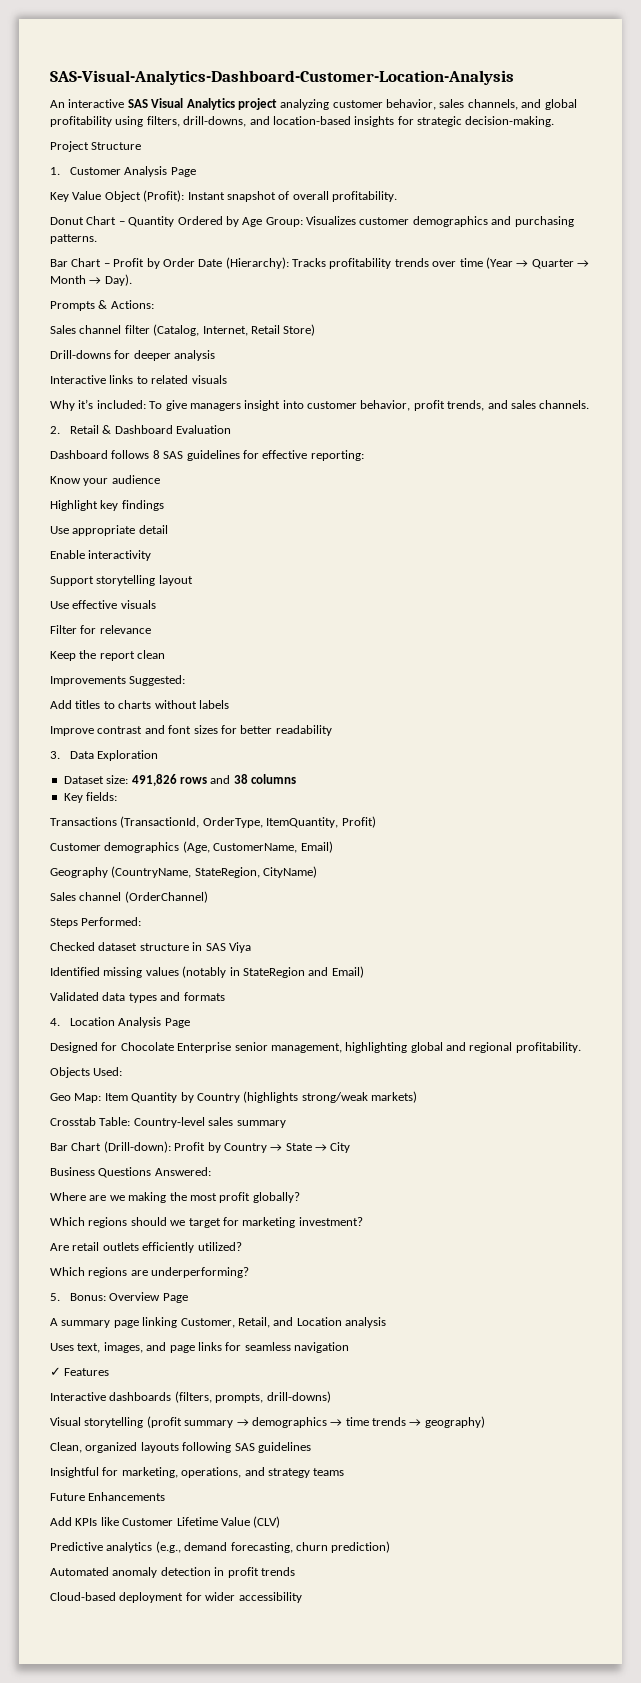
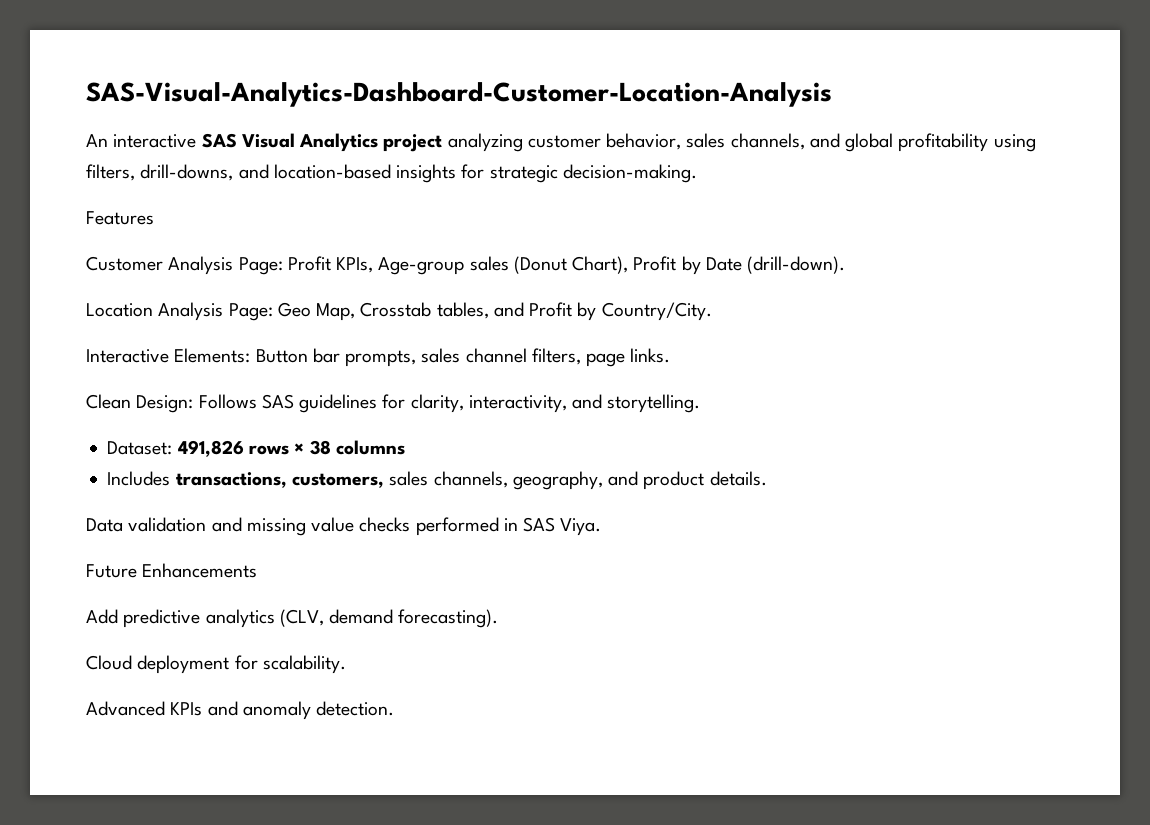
[50,141,142,152] [50,166,196,177] [50,190,397,202] [50,216,574,227] [50,234,97,244] [50,257,589,269] [50,274,132,286] [50,300,154,311] [50,324,316,336] [50,350,216,361] [50,375,227,384] [50,399,590,411] [50,425,232,434] [50,450,364,461] [50,475,160,486] [50,500,164,511] [50,525,168,536] [50,550,152,561] [50,575,193,586] [50,600,156,609] [50,625,151,634] [50,650,166,661] [50,675,186,686] [50,700,229,709] [50,725,332,736] [50,750,159,761] [63,775,129,784] Project Structure // 1. Customer Analysis Page // Key Value Object (Profit): Instant snapshot of overall profitability. // Donut Chart – Quantity Ordered by Age Group: Visualizes customer demographics and purchasing patterns. // Bar Chart – Profit by Order Date (Hierarchy): Tracks profitability trends over time (Year → Quarter → Month → Day). // Prompts & Actions: // Sales channel filter (Catalog, Internet, Retail Store) // Drill-downs for deeper analysis // Interactive links to related visuals // Why it’s included: To give managers insight into customer behavior, profit trends, and sales channels. // 2. Retail & Dashboard Evaluation // Dashboard follows 8 SAS guidelines for effective reporting: // Know your audience // Highlight key findings // Use appropriate detail // Enable interactivity // Support storytelling layout // Use effective visuals // Filter for relevance // Keep the report clean // Improvements Suggested: // Add titles to charts without labels // Improve contrast and font sizes for better readability // 3. Data Exploration // Dataset size: -> [86,211,154,225] [86,256,846,275] [86,302,712,321] [86,348,671,367] [86,394,701,413] [107,441,173,455] Features // Customer Analysis Page: Profit KPIs, Age-group sales (Donut Chart), Profit by Date (drill-down). // Location Analysis Page: Geo Map, Crosstab tables, and Profit by Country/City. // Interactive Elements: Button bar prompts, sales channel filters, page links. // Clean Design: Follows SAS guidelines for clarity, interactivity, and storytelling. // Dataset:
[210,775,231,784] and -> [294,443,305,454] ×
[63,792,118,803] [50,816,376,828] [50,841,333,853] [50,866,318,878] [50,891,208,903] [50,917,142,928] [50,942,251,953] [50,966,364,978] [50,992,225,1003] [50,1017,190,1028] [50,1042,581,1053] [50,1067,123,1078] [50,1091,417,1103] [50,1117,286,1128] [50,1141,351,1153] [50,1167,211,1178] [50,1192,300,1203] [50,1217,363,1228] [50,1242,242,1253] [50,1267,250,1278] [50,1292,188,1303] [50,1317,386,1328] [50,1342,349,1353] [50,1367,110,1376] [50,1391,331,1403] [50,1416,485,1428] [50,1442,311,1453] [50,1467,345,1478] [50,1492,166,1501] [50,1516,281,1528] [50,1541,391,1553] [50,1567,295,1578] [50,1592,302,1603] Key fields: // Transactions (TransactionId, OrderType, ItemQuantity, Profit) // Customer demographics (Age, CustomerName, Email) // Geography (CountryName, StateRegion, CityName) // Sales channel (OrderChannel) // Steps Performed: // Checked dataset structure in SAS Viya // Identified missing values (notably in StateRegion and Email) // Validated data types and formats // 4. Location Analysis Page // Designed for Chocolate Enterprise senior management, highlighting global and regional profitability. // Objects Used: // Geo Map: Item Quantity by Country (highlights strong/weak markets) // Crosstab Table: Country-level sales summary // Bar Chart (Drill-down): Profit by Country → State → City // Business Questions Answered: // Where are we making the most profit globally? // Which regions should we target for marketing investment? // Are retail outlets efficiently utilized? // Which regions are underperforming? // 5. Bonus: Overview Page // A summary page linking Customer, Retail, and Location analysis // Uses text, images, and page links for seamless navigation // ✓ Features // Interactive dashboards (filters, prompts, drill-downs) // Visual storytelling (profit summary → demographics → time trends → geography) // Clean, organized layouts following SAS guidelines // Insightful for marketing, operations, and strategy teams // Future Enhancements // Add KPIs like Customer Lifetime Value (CLV) // Predictive analytics (e.g., demand forecasting, churn prediction) // Automated anomaly detection in profit trends // Cloud-based deployment for wider accessibility -> [107,471,767,490] [86,517,602,536] [86,563,258,578] [86,609,499,628] [86,655,346,674] [86,701,395,720] Includes transactions, customers, sales channels, geography, and product details. // Data validation and missing value checks performed in SAS Viya. // Future Enhancements // Add predictive analytics (CLV, demand forecasting). // Cloud deployment for scalability. // Advanced KPIs and anomaly detection.

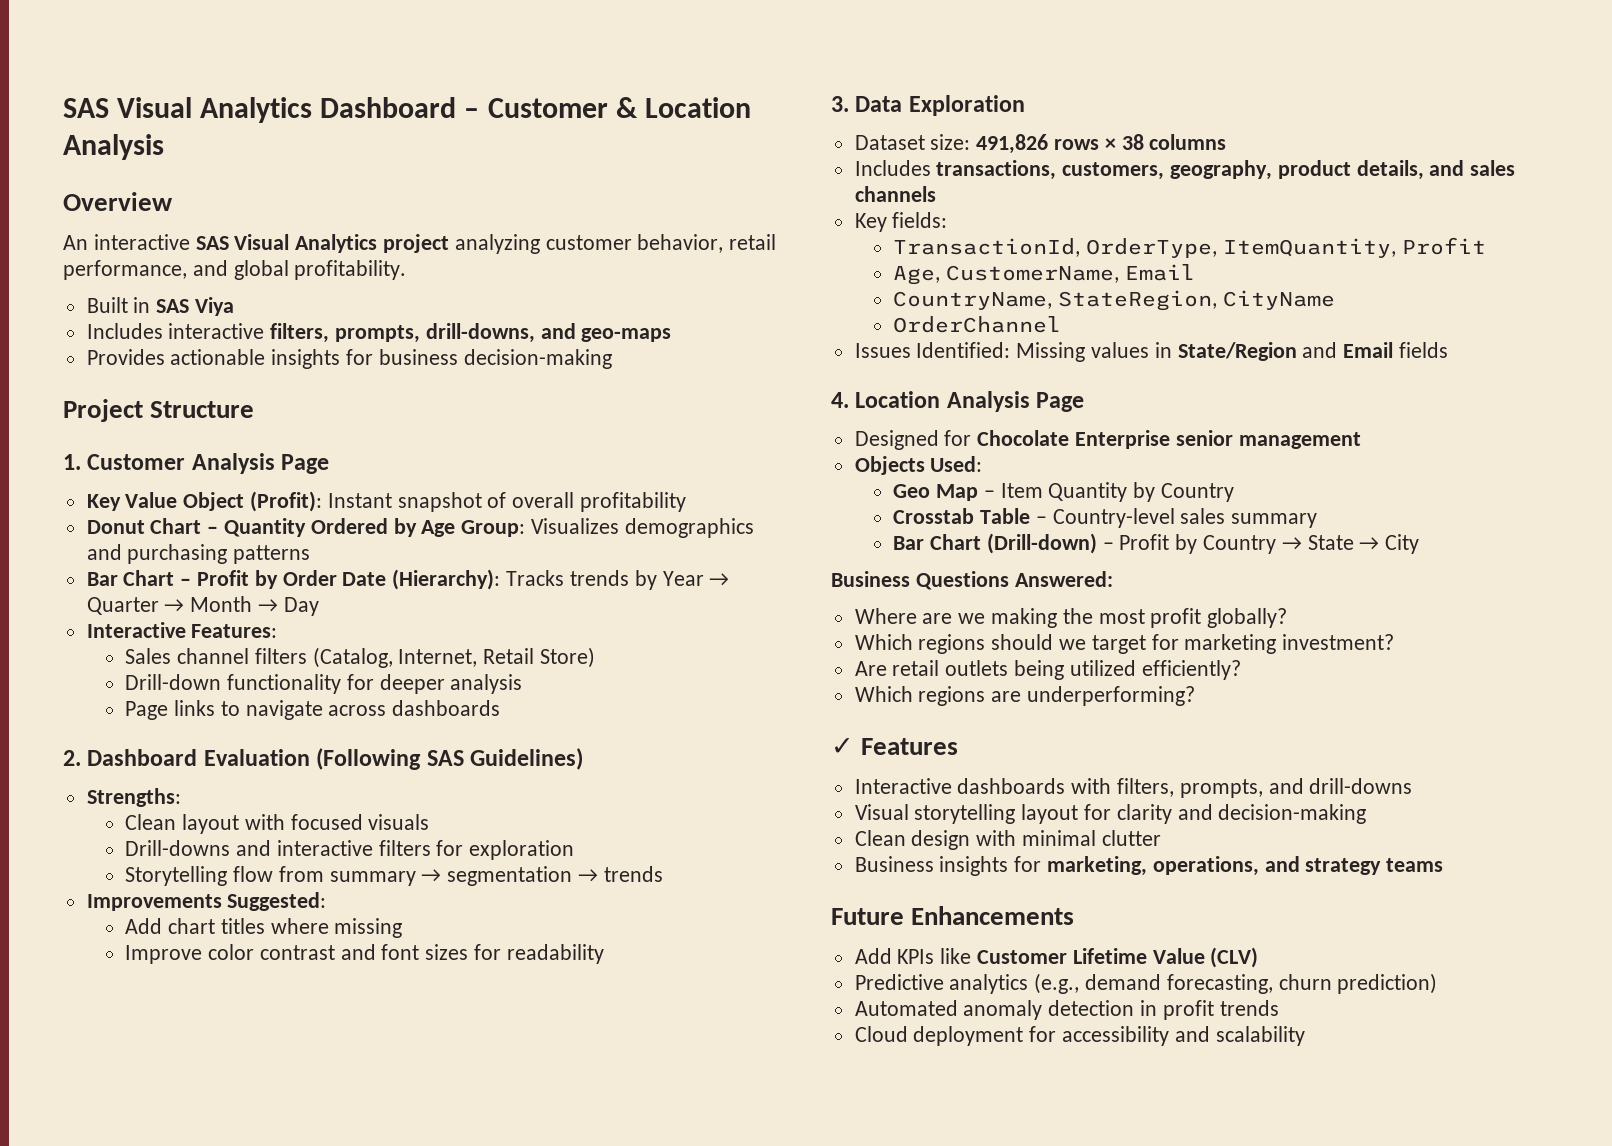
[86,82,832,107] SAS-Visual-Analytics-Dashboard-Customer-Location-Analysis -> [63,97,751,123] [63,134,164,160] [63,192,173,211] SAS Visual Analytics Dashboard – Customer & Location Analysis // Overview
[686,133,1036,152] [86,164,697,183] [86,211,154,225] [86,256,846,275] [86,302,712,321] [86,348,671,367] [86,394,701,413] [107,441,173,455] sales channels, and global profitability using filters, drill-downs, and location-based insights for strategic decision-making. // Features // Customer Analysis Page: Profit KPIs, Age-group sales (Donut Chart), Profit by Date (drill-down). // Location Analysis Page: Geo Map, Crosstab tables, and Profit by Country/City. // Interactive Elements: Button bar prompts, sales channel filters, page links. // Clean Design: Follows SAS guidelines for clarity, interactivity, and storytelling. // Dataset: -> [729,234,777,250] [63,260,407,280] [86,297,235,316] [86,323,672,343] [86,349,612,369] [63,399,255,422] [63,453,330,474] [86,491,687,512] [86,518,754,538] [86,544,311,564] [86,569,730,590] [86,596,319,616] [86,622,278,638] [125,647,596,668] [125,674,523,694] [125,700,501,720] [63,748,584,770] [86,788,181,807] [125,814,430,834] [125,840,575,860] [125,866,663,886] [86,892,327,911] [125,918,403,938] [125,944,604,964] [831,95,1025,116] [854,134,971,150] retail performance, and global profitability. // Built in SAS Viya // Includes interactive filters, prompts, drill-downs, and geo-maps // Provides actionable insights for business decision-making // Project Structure // 1. Customer Analysis Page // Key Value Object (Profit): Instant snapshot of overall profitability // Donut Chart – Quantity Ordered by Age Group: Visualizes demographics and purchasing patterns // Bar Chart – Profit by Order Date (Hierarchy): Tracks trends by Year → Quarter → Month → Day // Interactive Features: // Sales channel filters (Catalog, Internet, Retail Store) // Drill-down functionality for deeper analysis // Page links to navigate across dashboards // 2. Dashboard Evaluation (Following SAS Guidelines) // Strengths: // Clean layout with focused visuals // Drill-downs and interactive filters for exploration // Storytelling flow from summary → segmentation → trends // Improvements Suggested: // Add chart titles where missing // Improve color contrast and font sizes for readability // 3. Data Exploration // Dataset size:
[389,471,767,490] [86,517,602,536] [86,563,258,578] [86,609,499,628] [86,655,346,674] [86,701,395,720] sales channels, geography, and product details. // Data validation and missing value checks performed in SAS Viya. // Future Enhancements // Add predictive analytics (CLV, demand forecasting). // Cloud deployment for scalability. // Advanced KPIs and anomaly detection. -> [1170,160,1516,180] [854,186,936,202] [854,212,948,232] [893,237,1486,258] [893,264,1195,285] [893,290,1335,311] [893,316,1062,333] [854,342,1449,362] [831,391,1085,412] [854,430,1361,450] [854,456,983,475] [893,482,1235,502] [893,508,1318,528] [893,533,1420,554] [831,571,1113,590] [854,608,1288,628] [854,634,1395,654] [854,660,1241,680] [854,686,1196,706] [831,738,959,755] [854,778,1413,798] [854,804,1367,824] [854,830,1161,850] [854,856,1444,876] [831,906,1075,925] [854,947,1259,968] [854,973,1438,994] [854,1000,1279,1020] [854,1026,1305,1046] geography, product details, and sales channels // Key fields: // TransactionId, OrderType, ItemQuantity, Profit // Age, CustomerName, Email // CountryName, StateRegion, CityName // OrderChannel // Issues Identified: Missing values in State/Region and Email fields // 4. Location Analysis Page // Designed for Chocolate Enterprise senior management // Objects Used: // Geo Map – Item Quantity by Country // Crosstab Table – Country-level sales summary // Bar Chart (Drill-down) – Profit by Country → State → City // Business Questions Answered: // Where are we making the most profit globally? // Which regions should we target for marketing investment? // Are retail outlets being utilized efficiently? // Which regions are underperforming? // ✓ Features // Interactive dashboards with filters, prompts, and drill-downs // Visual storytelling layout for clarity and decision-making // Clean design with minimal clutter // Business insights for marketing, operations, and strategy teams // Future Enhancements // Add KPIs like Customer Lifetime Value (CLV) // Predictive analytics (e.g., demand forecasting, churn prediction) // Automated anomaly detection in profit trends // Cloud deployment for accessibility and scalability

